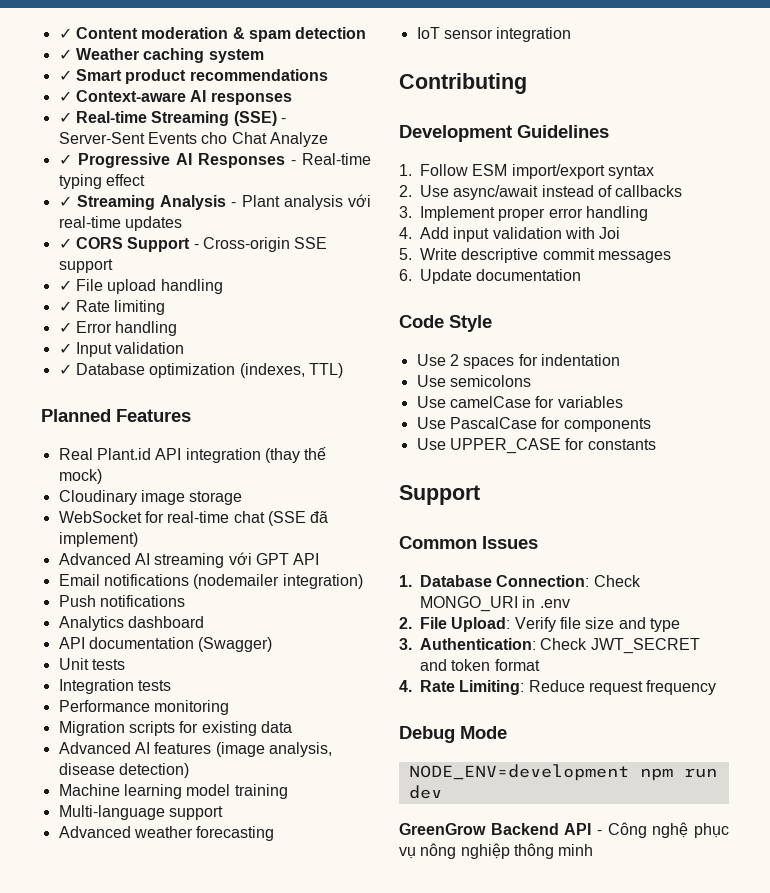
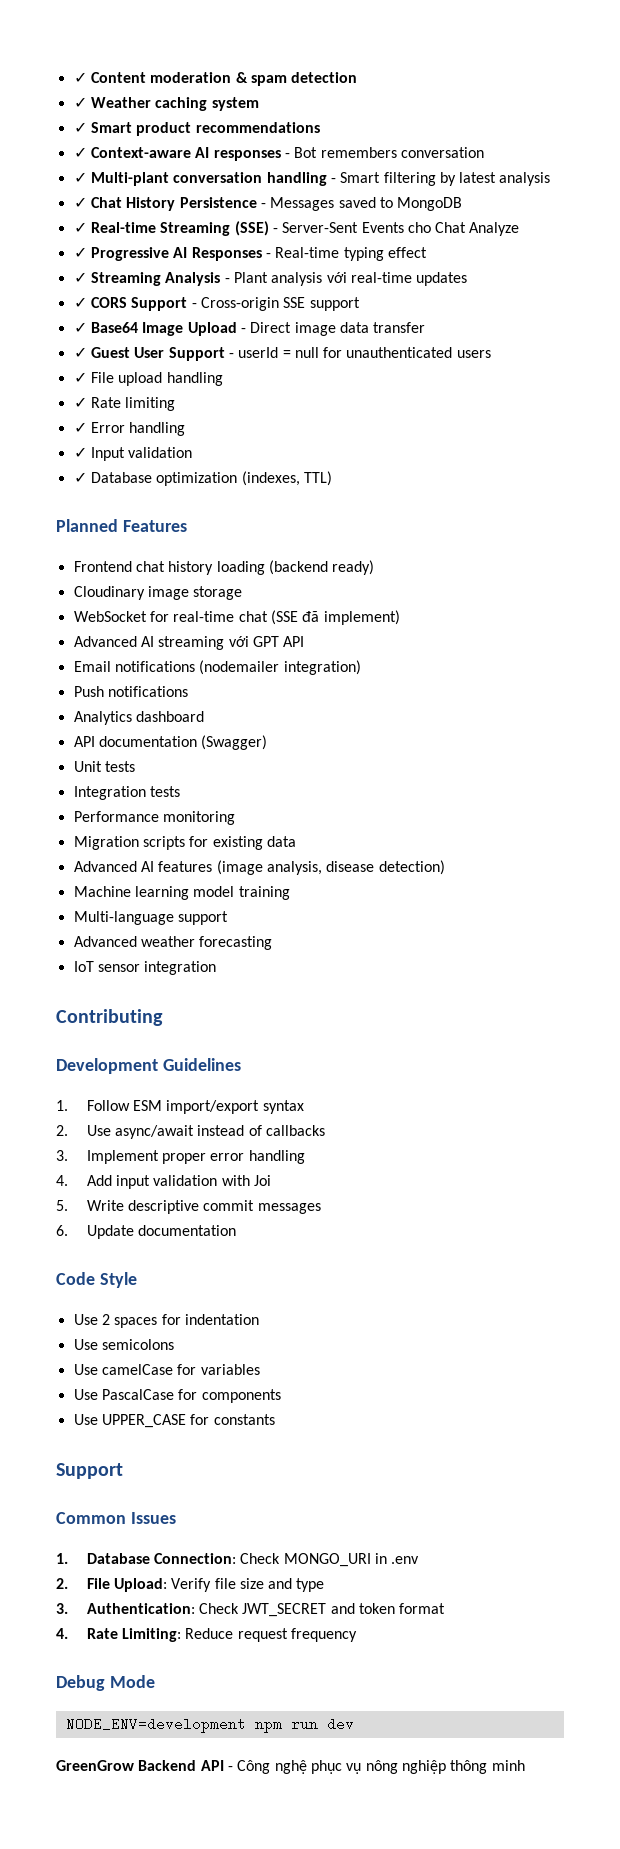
(292, 98) none -> [284,147,484,158] [73,172,551,186] [73,197,463,211] - Bot remembers conversation // ✓ Multi-plant conversation handling - Smart filtering by latest analysis // ✓ Chat History Persistence - Messages saved to MongoDB
(113, 266) none -> [73,322,426,336] [73,347,491,361] // ✓ Base64 Image Upload - Direct image data transfer // ✓ Guest User Support - userId = null for unauthenticated users
[58,447,327,463] [58,469,102,484] Real Plant.id API integration (thay thế mock) -> [73,560,375,575] Frontend chat history loading (backend ready)

